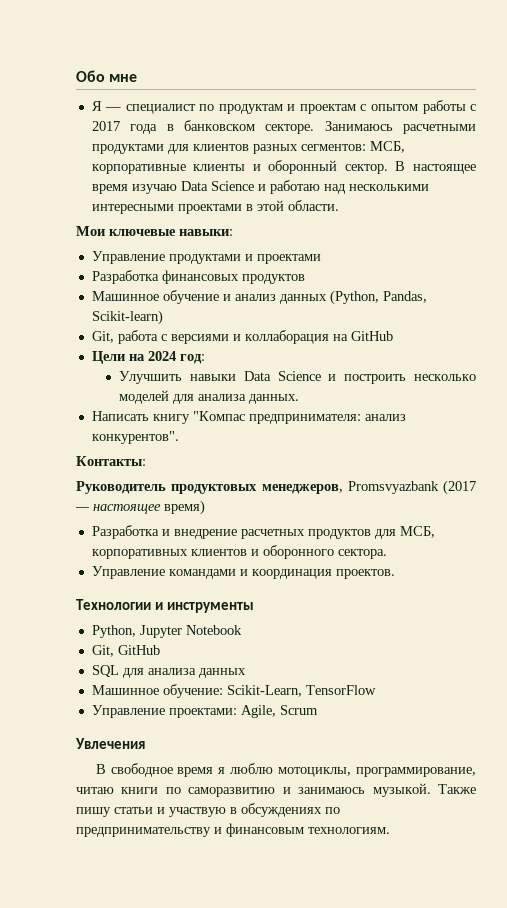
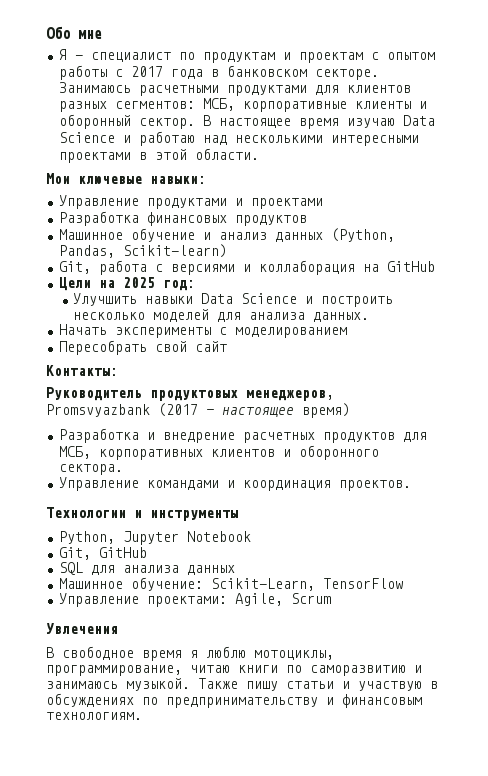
[147,351,176,361] 2024 -> [122,277,155,288] 2025
[91,411,406,424] [91,431,179,444] Написать книгу "Компас предпринимателя: анализ конкурентов". -> [58,324,347,338] [58,340,227,355] Начать эксперименты с моделированием // Пересобрать свой сайт

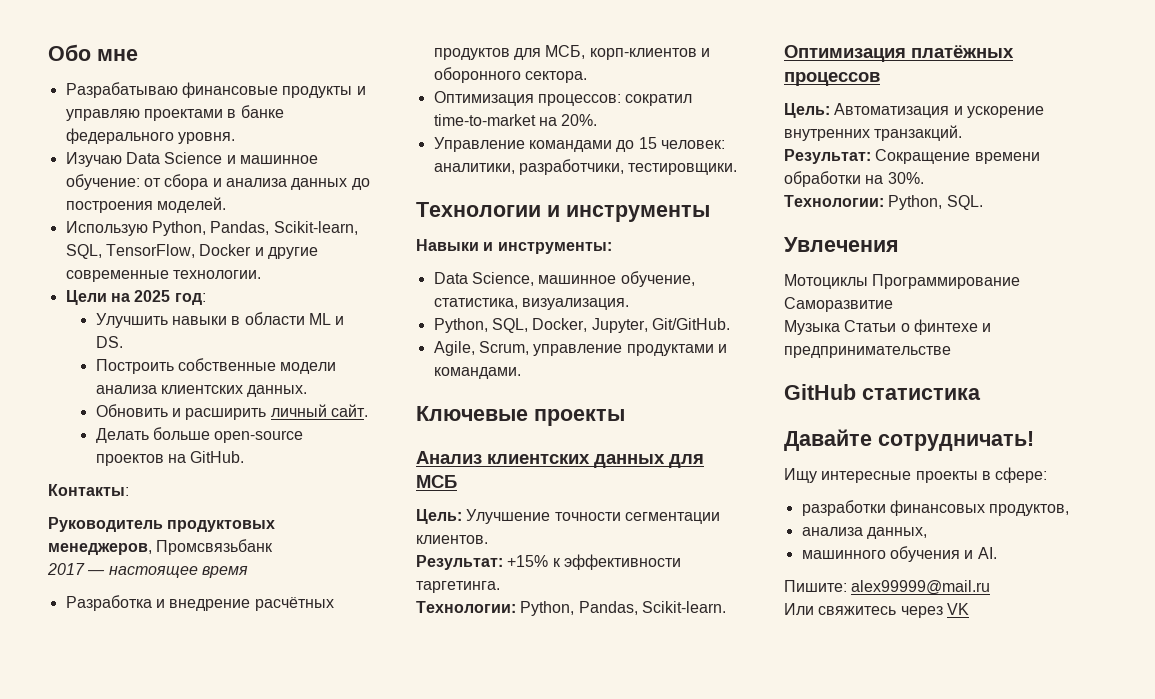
[58,49,435,63] [58,65,379,80] [58,82,411,96] [58,98,427,112] [58,114,435,129] [58,131,419,146] [58,148,259,163] [46,173,206,184] [58,195,323,209] [58,211,307,226] [58,228,395,242] [58,244,227,258] [58,260,435,275] Я — специалист по продуктам и проектам с опытом работы с 2017 года в банковском секторе. Занимаюсь расчетными продуктами для клиентов разных сегментов: МСБ, корпоративные клиенты и оборонный сектор. В настоящее время изучаю Data Science и работаю над несколькими интересными проектами в этой области. // Мои ключевые навыки: // Управление продуктами и проектами // Разработка финансовых продуктов // Машинное обучение и анализ данных (Python, Pandas, Scikit-learn) // Git, работа с версиями и коллаборация на GitHub -> [65,82,366,98] [65,105,284,121] [65,128,235,144] [65,152,318,167] [65,174,370,190] [65,197,226,213] [65,221,358,236] [65,244,318,259] [65,270,261,282] Разрабатываю финансовые продукты и управляю проектами в банке федерального уровня. // Изучаю Data Science и машинное обучение: от сбора и анализа данных до построения моделей. // Использую Python, Pandas, Scikit-learn, SQL, TensorFlow, Docker и другие современные технологии.
[201,293,394,307] [73,309,370,322] [58,324,347,338] [58,340,227,355] Data Science и построить несколько моделей для анализа данных. // Начать эксперименты с моделированием // Пересобрать свой сайт -> [231,312,345,325] [95,336,123,348] [95,358,337,374] [95,385,308,397] [95,404,368,420] [95,427,304,443] [95,451,245,466] в области ML и DS. // Построить собственные модели анализа клиентских данных. // Обновить и расширить личный сайт. // Делать больше open-source проектов на GitHub.
[46,403,198,417] Promsvyazbank (2017 -> [156,539,274,555] [47,563,85,575] Промсвязьбанк // 2017
[302,403,350,418] время) -> [201,566,248,578] время
[242,432,315,443] расчетных -> [254,597,334,611] расчётных
[98,449,275,460] корпоративных клиентов -> [589,48,697,60] корп-клиентов
[58,477,411,491] [46,507,238,521] [58,531,251,545] [58,547,147,560] [58,562,235,575] [58,577,403,591] [58,593,331,607] [46,623,118,634] [46,646,334,661] [46,665,422,676] [46,678,438,691] [46,693,422,708] [46,712,142,720] Управление командами и координация проектов. // Технологии и инструменты // Python, Jupyter Notebook // Git, GitHub // SQL для анализа данных // Машинное обучение: Scikit-Learn, TensorFlow // Управление проектами: Agile, Scrum // Увлечения // В свободное время я люблю мотоциклы, программирование, читаю книги по саморазвитию и занимаюсь музыкой. Также пишу статьи и участвую в обсуждениях по предпринимательству и финансовым технологиям. -> [433,91,693,106] [433,114,598,126] [433,137,725,152] [433,159,738,175] [416,202,710,222] [416,239,612,254] [433,271,695,287] [433,298,629,310] [433,318,730,333] [433,341,727,356] [433,367,521,379] [416,406,625,426] [416,451,704,468] [416,475,457,488] [416,509,720,524] [416,535,488,544] [416,554,681,570] [416,581,500,593] [416,601,726,616] [784,45,1014,62] [784,72,880,86] [784,103,1044,118] [784,125,963,141] [784,149,1040,164] [784,171,924,187] [784,195,983,210] [784,237,899,252] [784,274,1021,289] [784,297,893,312] [784,319,992,335] [784,346,951,358] [784,384,981,400] [784,429,1034,451] [784,467,1048,483] [801,500,1070,516] [801,527,927,539] [801,546,997,562] [784,580,991,595] [784,603,969,618] Оптимизация процессов: сократил time-to-market на 20%. // Управление командами до 15 человек: аналитики, разработчики, тестировщики. // Технологии и инструменты // Навыки и инструменты: // Data Science, машинное обучение, статистика, визуализация. // Python, SQL, Docker, Jupyter, Git/GitHub. // Agile, Scrum, управление продуктами и командами. // Ключевые проекты // Анализ клиентских данных для МСБ // Цель: Улучшение точности сегментации клиентов. // Результат: +15% к эффективности таргетинга. // Технологии: Python, Pandas, Scikit-learn. // Оптимизация платёжных процессов // Цель: Автоматизация и ускорение внутренних транзакций. // Результат: Сокращение времени обработки на 30%. // Технологии: Python, SQL. // Увлечения // Мотоциклы Программирование Саморазвитие // Музыка Статьи о финтехе и предпринимательстве // GitHub статистика // Давайте сотрудничать! // Ищу интересные проекты в сфере: // разработки финансовых продуктов, // анализа данных, // машинного обучения и AI. // Пишите: alex99999@mail.ru // Или свяжитесь через VK

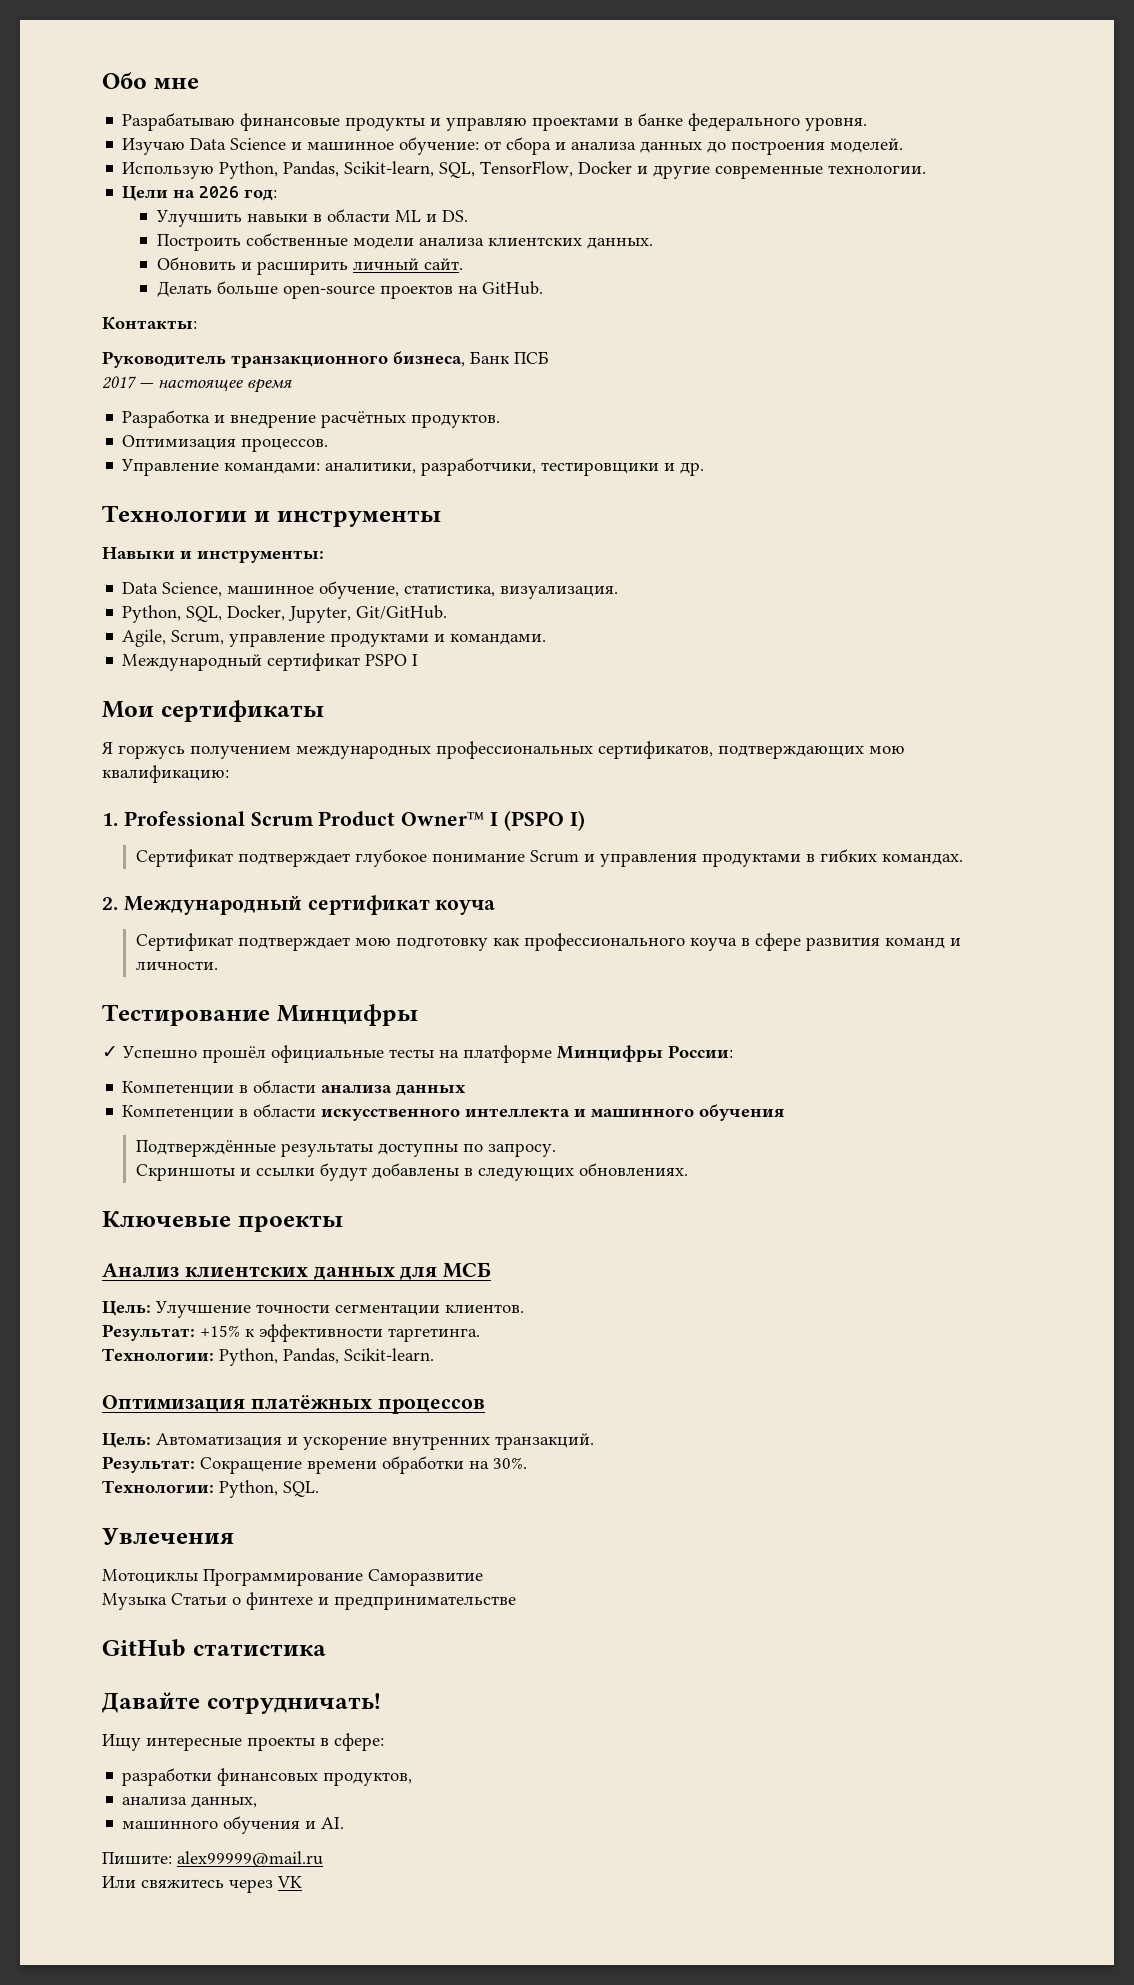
[134,290,171,302] 2025 -> [199,186,240,198] 2026
[167,520,276,532] [48,539,274,555] продуктовых менеджеров, Промсвязьбанк -> [231,351,549,368] транзакционного бизнеса, Банк ПСБ
[433,45,710,60] [433,67,587,83] [433,91,693,106] [433,114,598,126] [433,137,725,152] [433,159,738,175] продуктов для МСБ, корп-клиентов и оборонного сектора. // Оптимизация процессов: сократил time-to-market на 20%. // Управление командами до 15 человек: аналитики, разработчики, тестировщики. -> [411,414,501,428] [122,435,329,452] [121,458,705,476] продуктов. // Оптимизация процессов. // Управление командами: аналитики, разработчики, тестировщики и др.
(521, 373) none -> [122,653,419,671] [102,700,324,722] [102,741,905,759] [102,765,229,783] [102,810,585,831] [136,849,964,867] [102,895,496,915] [136,933,962,951] [136,961,219,970] [102,1004,418,1026] [102,1045,733,1063] [122,1080,467,1096] [122,1104,786,1121] [136,1140,557,1157] [136,1163,689,1181] // Международный сертификат PSPO I // Мои сертификаты // Я горжусь получением международных профессиональных сертификатов, подтверждающих мою квалификацию: // 1. Professional Scrum Product Owner™ I (PSPO I) // Сертификат подтверждает глубокое понимание Scrum и управления продуктами в гибких командах. // 2. Международный сертификат коуча // Сертификат подтверждает мою подготовку как профессионального коуча в сфере развития команд и личности. // Тестирование Минцифры // ✓ Успешно прошёл официальные тесты на платформе Минцифры России: // Компетенции в области анализа данных // Компетенции в области искусственного интеллекта и машинного обучения // Подтверждённые результаты доступны по запросу. // Скриншоты и ссылки будут добавлены в следующих обновлениях.

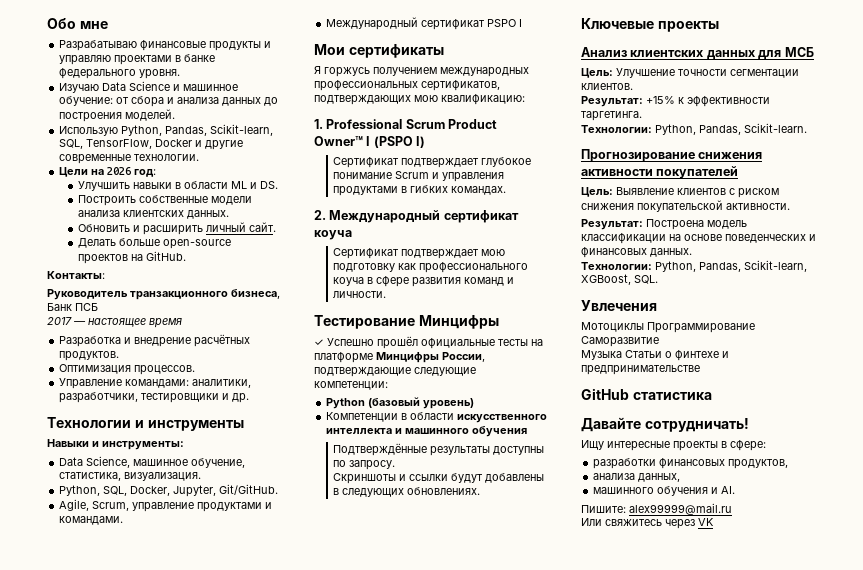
[668,1045,733,1058] [122,1080,467,1096] России: // Компетенции в области анализа данных -> [442,352,485,362] [314,367,476,377] [314,381,388,390] [326,397,475,409] России, подтверждающие следующие компетенции: // Python (базовый уровень)
[102,1395,485,1414] [102,1433,594,1450] [102,1456,527,1474] [102,1480,278,1498] Оптимизация платёжных процессов // Цель: Автоматизация и ускорение внутренних транзакций. // Результат: Сокращение времени обработки на 30%. // Технологии: Python, -> [581,149,763,162] [581,166,739,179] [581,187,779,198] [581,200,790,212] [581,219,747,230] [581,233,816,244] [581,247,692,258] [581,260,807,272] [581,274,631,285] Прогнозирование снижения активности покупателей // Цель: Выявление клиентов с риском снижения покупательской активности. // Результат: Построена модель классификации на основе поведенческих и финансовых данных. // Технологии: Python, Pandas, Scikit-learn, XGBoost,

